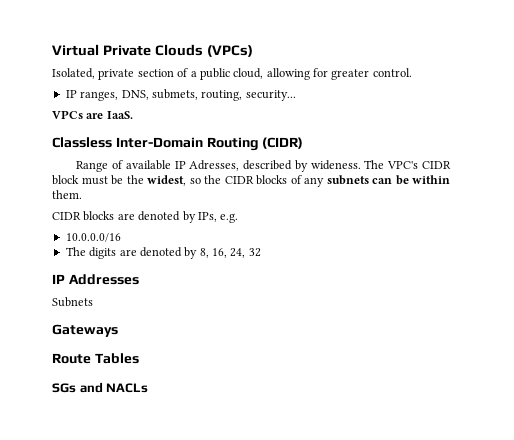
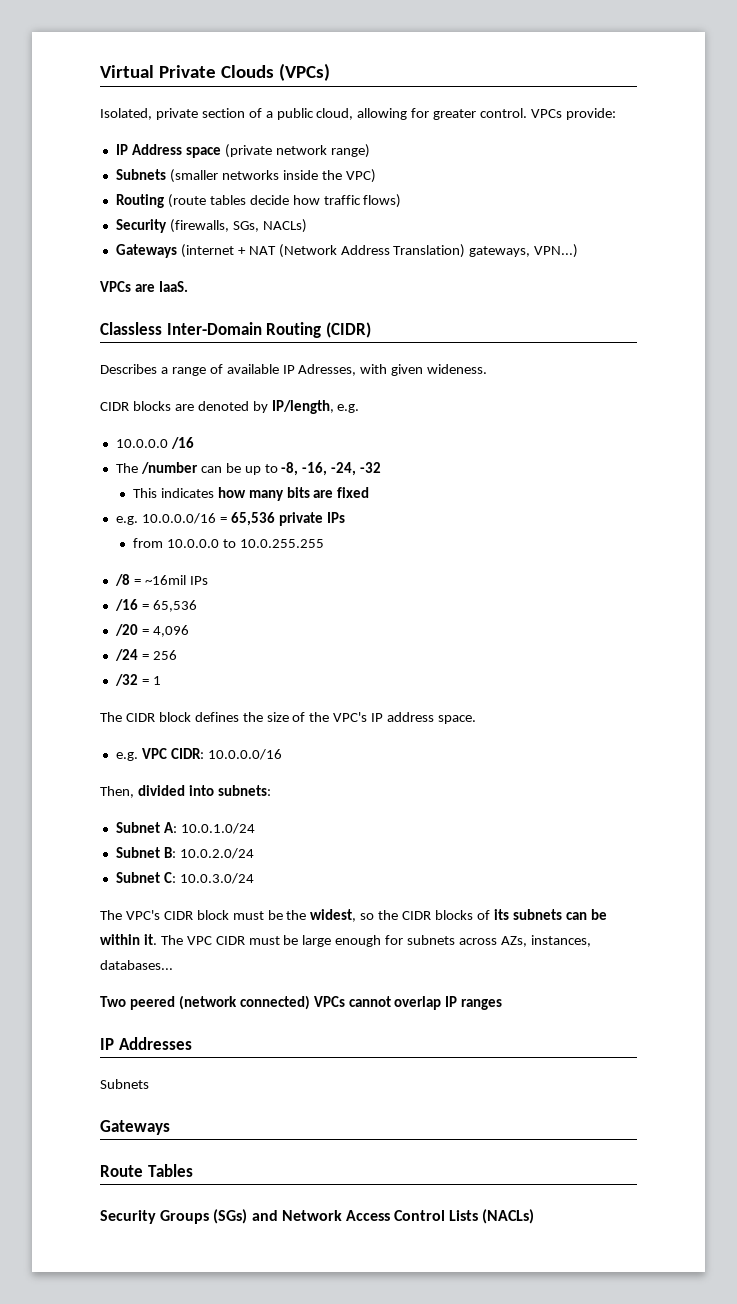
[65,89,296,101] // IP ranges, DNS, submets, routing, security... -> [531,108,616,120] [115,144,370,158] [115,169,376,183] [115,194,402,208] [115,219,307,233] [115,244,579,258] VPCs provide: // IP Address space (private network range) // Subnets (smaller networks inside the VPC) // Routing (route tables decide how traffic flows) // Security (firewalls, SGs, NACLs) // Gateways (internet + NAT (Network Address Translation) gateways, VPN...)
[76,161,109,172] Range -> [100,364,206,376] Describes a range
[243,160,361,172] described by wideness. -> [360,364,488,376] [100,400,360,414] [115,437,194,449] [115,462,382,476] [132,487,370,501] [115,512,345,526] [132,538,324,548] [114,574,208,586] [114,599,197,612] [114,624,189,637] [114,649,177,661] [114,674,161,686] [100,712,477,724] [115,748,282,761] [100,785,271,798] [115,822,255,834] [115,847,254,859] [115,872,254,884] with given wideness. // CIDR blocks are denoted by IP/length, e.g. // 10.0.0.0 /16 // The /number can be up to -8, -16, -24, -32 // This indicates how many bits are fixed // e.g. 10.0.0.0/16 = 65,536 private IPs // from 10.0.0.0 to 10.0.255.255 // /8 = ~16mil IPs // /16 = 65,536 // /20 = 4,096 // /24 = 256 // /32 = 1 // The CIDR block defines the size of the VPC's IP address space. // e.g. VPC CIDR: 10.0.0.0/16 // Then, divided into subnets: // Subnet A: 10.0.1.0/24 // Subnet B: 10.0.2.0/24 // Subnet C: 10.0.3.0/24 //
[304,177,324,187] any -> [493,909,509,920] its
[52,190,82,199] [52,211,239,223] [65,233,121,242] [65,247,261,259] them. // CIDR blocks are denoted by IPs, e.g. // 10.0.0.0/16 // The digits are denoted by 8, 16, 24, 32 -> [143,934,591,947] [100,960,173,970] [100,995,503,1010] it. The VPC CIDR must be large enough for subnets across AZs, instances, databases... // Two peered (network connected) VPCs cannot overlap IP ranges
[52,382,149,393] SGs and NACLs -> [100,1209,535,1224] Security Groups (SGs) and Network Access Control Lists (NACLs)

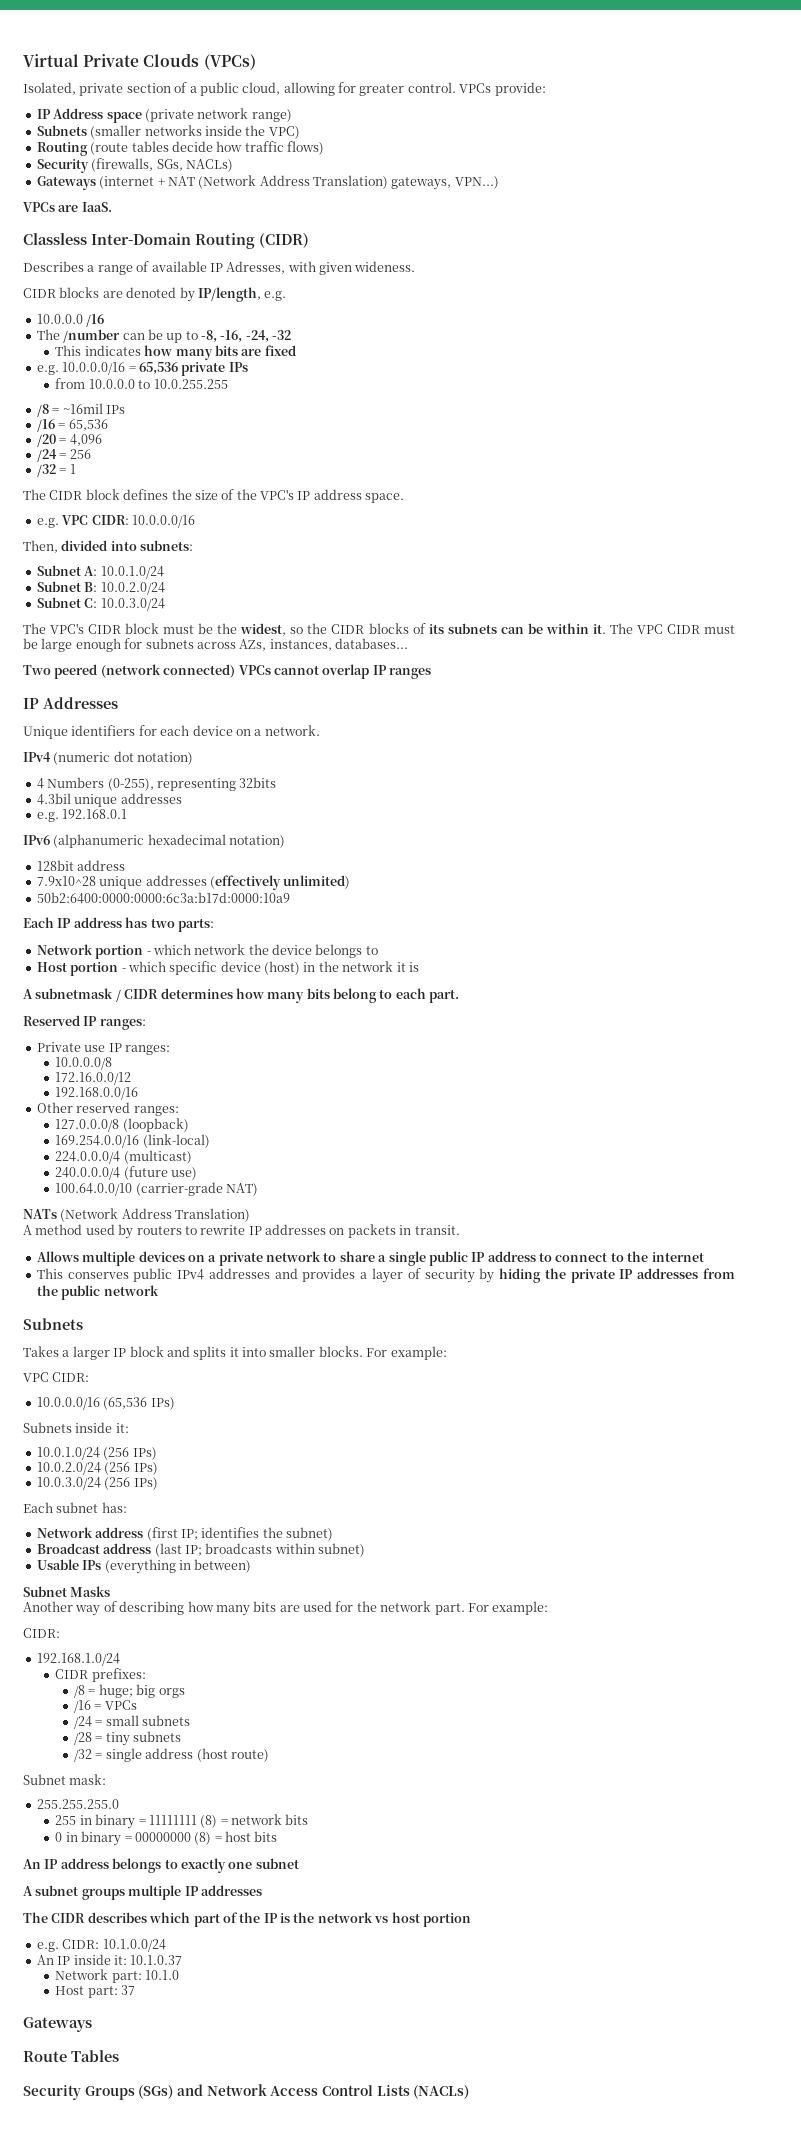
[100,1079,149,1089] Subnets -> [23,725,320,739] [23,751,194,765] [36,777,277,791] [36,793,182,807] [36,809,128,822] [23,834,286,848] [36,860,126,871] [36,875,351,890] [36,892,290,904] [23,917,214,932] [36,944,378,959] [36,961,419,976] [23,988,460,1003] [23,1015,146,1030] [36,1042,170,1055] [55,1057,113,1070] [55,1072,132,1085] [55,1087,139,1100] [36,1102,179,1116] [55,1118,189,1132] [55,1134,210,1148] [55,1150,192,1164] [55,1166,198,1180] [55,1182,259,1196] [23,1208,251,1222] [23,1224,460,1239] [36,1251,704,1266] [36,1268,735,1283] [36,1285,159,1300] [23,1318,83,1330] [23,1346,447,1360] [23,1372,90,1382] [36,1397,175,1410] [23,1422,129,1433] [36,1447,157,1460] [36,1462,158,1475] [36,1477,158,1490] [23,1502,127,1513] [36,1527,333,1541] [36,1543,365,1557] [36,1559,252,1574] [23,1586,111,1597] [23,1601,549,1616] [23,1628,60,1638] [36,1653,120,1666] [55,1668,146,1682] [74,1684,185,1698] [74,1700,137,1713] [74,1715,191,1729] [74,1731,182,1746] [74,1748,269,1762] [23,1774,107,1785] [36,1799,119,1809] [55,1814,309,1829] [55,1831,278,1846] [23,1858,299,1873] [23,1885,262,1900] [23,1912,471,1927] [36,1939,166,1952] [36,1954,183,1965] [55,1969,180,1983] [55,1985,136,1998] Unique identifiers for each device on a network. // IPv4 (numeric dot notation) // 4 Numbers (0-255), representing 32bits // 4.3bil unique addresses // e.g. 192.168.0.1 // IPv6 (alphanumeric hexadecimal notation) // 128bit address // 7.9x10^28 unique addresses (effectively unlimited) // 50b2:6400:0000:0000:6c3a:b17d:0000:10a9 // Each IP address has two parts: // Network portion - which network the device belongs to // Host portion - which specific device (host) in the network it is // A subnetmask / CIDR determines how many bits belong to each part. // Reserved IP ranges: // Private use IP ranges: // 10.0.0.0/8 // 172.16.0.0/12 // 192.168.0.0/16 // Other reserved ranges: // 127.0.0.0/8 (loopback) // 169.254.0.0/16 (link-local) // 224.0.0.0/4 (multicast) // 240.0.0.0/4 (future use) // 100.64.0.0/10 (carrier-grade NAT) // NATs (Network Address Translation) // A method used by routers to rewrite IP addresses on packets in transit. // Allows multiple devices on a private network to share a single public IP address to connect to the internet // This conserves public IPv4 addresses and provides a layer of security by hiding the private IP addresses from the public network // Subnets // Takes a larger IP block and splits it into smaller blocks. For example: // VPC CIDR: // 10.0.0.0/16 (65,536 IPs) // Subnets inside it: // 10.0.1.0/24 (256 IPs) // 10.0.2.0/24 (256 IPs) // 10.0.3.0/24 (256 IPs) // Each subnet has: // Network address (first IP; identifies the subnet) // Broadcast address (last IP; broadcasts within subnet) // Usable IPs (everything in between) // Subnet Masks // Another way of describing how many bits are used for the network part. For example: // CIDR: // 192.168.1.0/24 // CIDR prefixes: // /8 = huge; big orgs // /16 = VPCs // /24 = small subnets // /28 = tiny subnets // /32 = single address (host route) // Subnet mask: // 255.255.255.0 // 255 in binary = 11111111 (8) = network bits // 0 in binary = 00000000 (8) = host bits // An IP address belongs to exactly one subnet // A subnet groups multiple IP addresses // The CIDR describes which part of the IP is the network vs host portion // e.g. CIDR: 10.1.0.0/24 // An IP inside it: 10.1.0.37 // Network part: 10.1.0 // Host part: 37

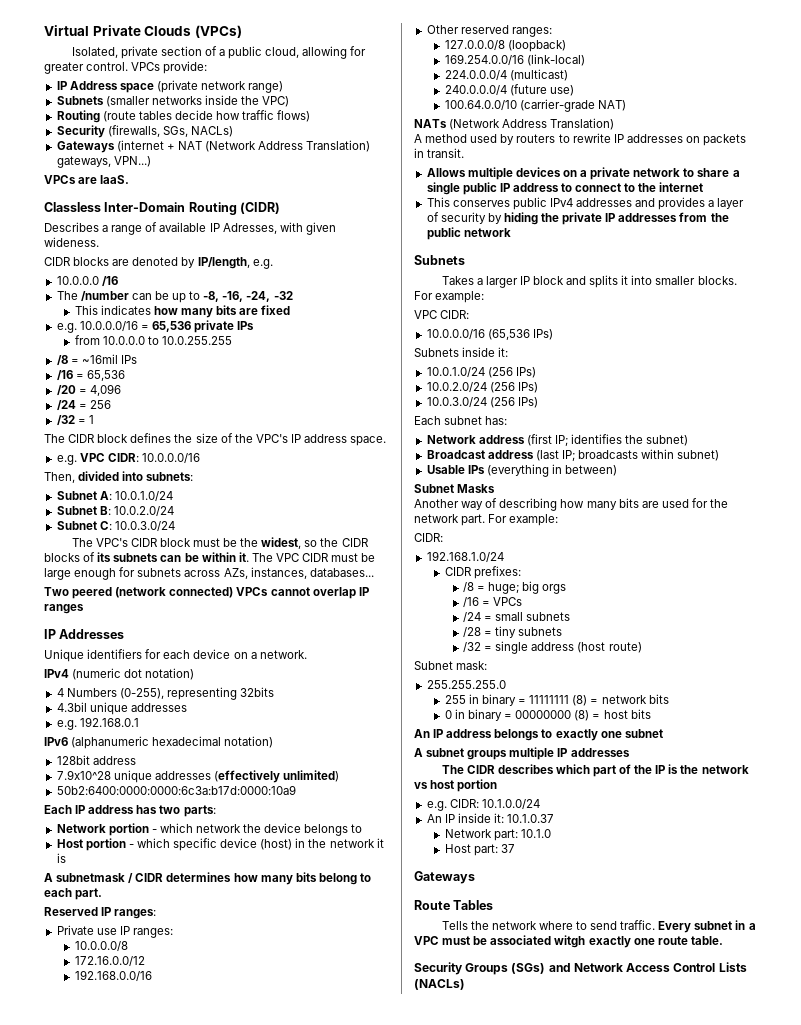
(119, 2056) none -> [441,920,756,933] [414,935,723,948] // Tells the network where to send traffic. Every subnet in a VPC must be associated witgh exactly one route table.

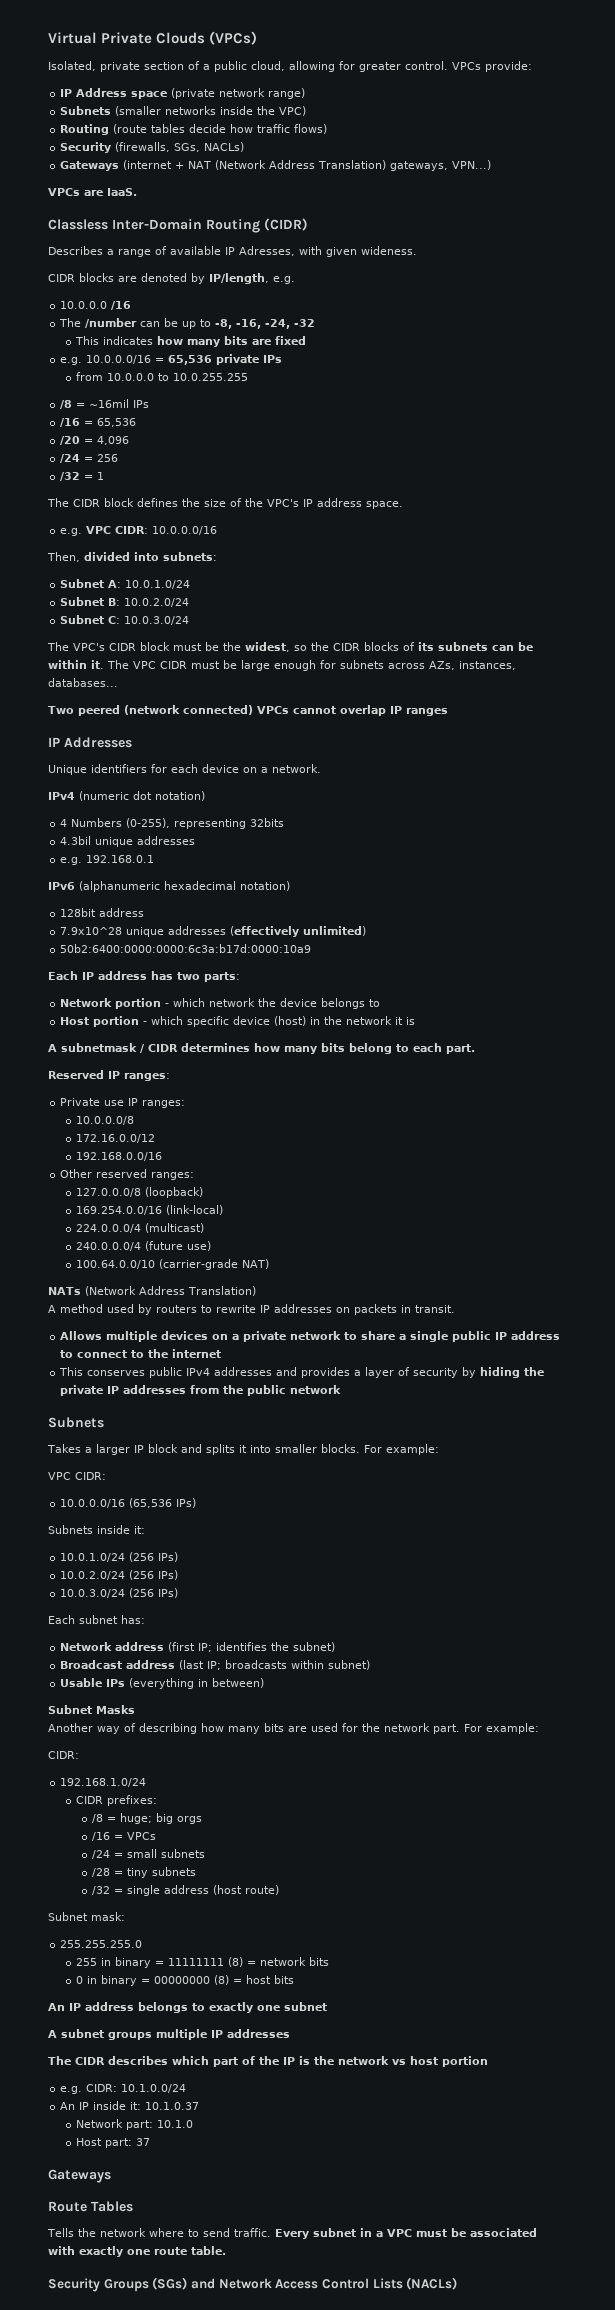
[554,935,586,948] witgh -> [48,2246,75,2255] with

